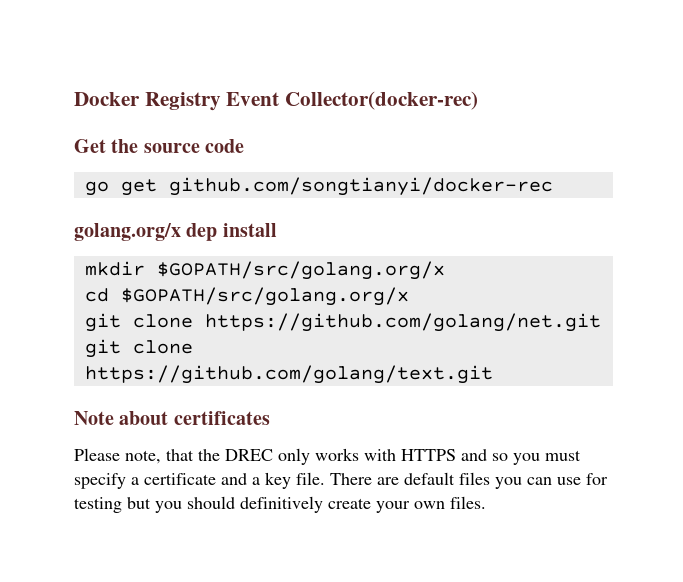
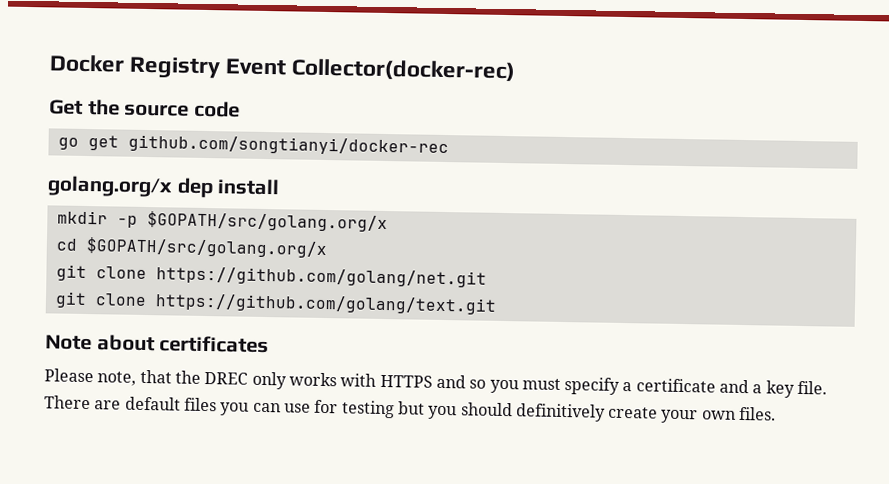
(145, 268) none -> [116,215,138,228] -p

